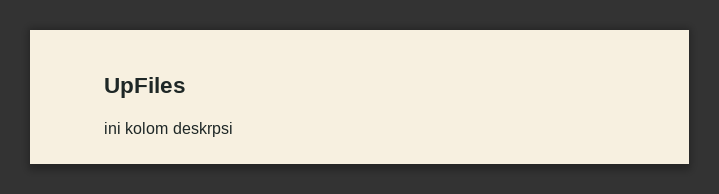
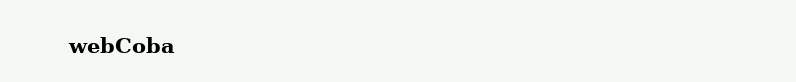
[104,77,186,98] [104,122,233,137] UpFiles // ini kolom deskrpsi -> [68,37,175,53] webCoba

